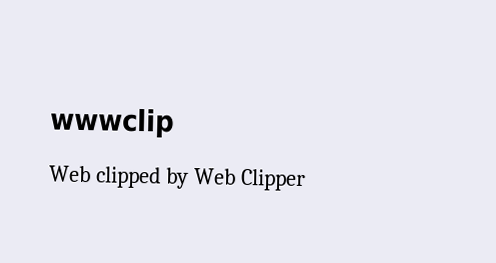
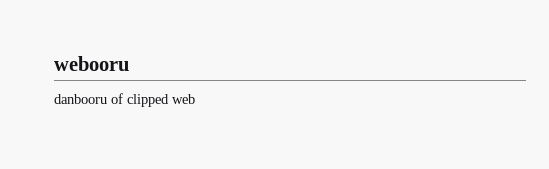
[49,106,175,139] [49,165,306,192] wwwclip // Web clipped by Web Clipper -> [54,56,129,71] [54,93,195,107] webooru // danbooru of clipped web

